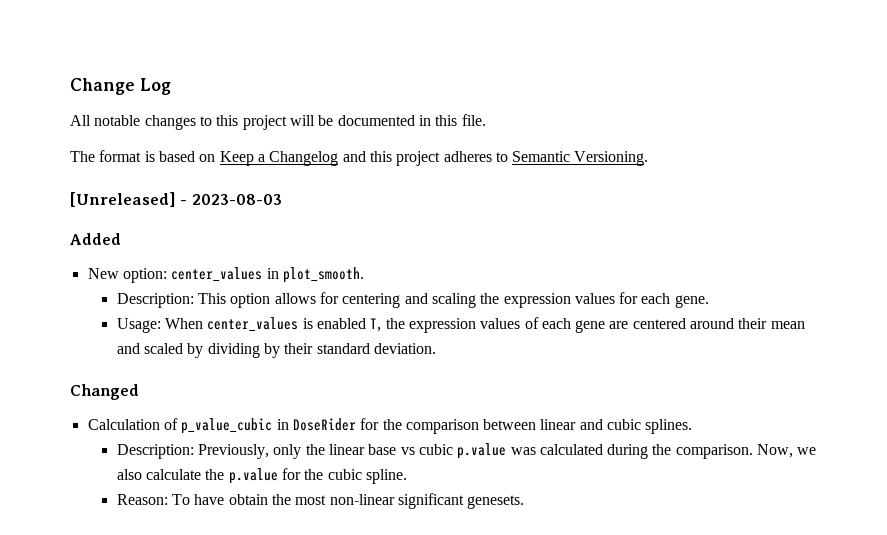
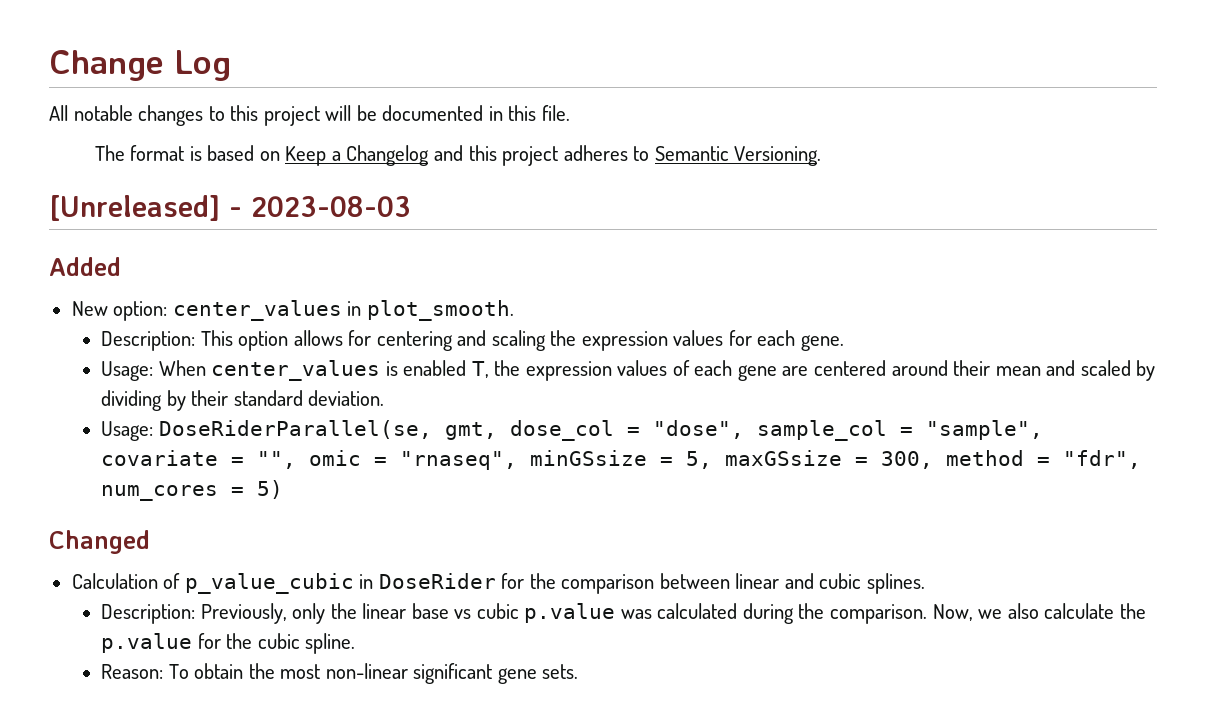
(436, 348) none -> [101,420,1043,441] [101,450,1142,470] [101,480,284,501] // Usage: DoseRiderParallel(se, gmt, dose_col = "dose", sample_col = "sample", covariate = "", omic = "rnaseq", minGSsize = 5, maxGSsize = 300, method = "fdr", num_cores = 5)
[194,494,225,505] have -> (189, 671) none
[467,495,525,509] genesets. -> [497,664,579,684] gene sets.

